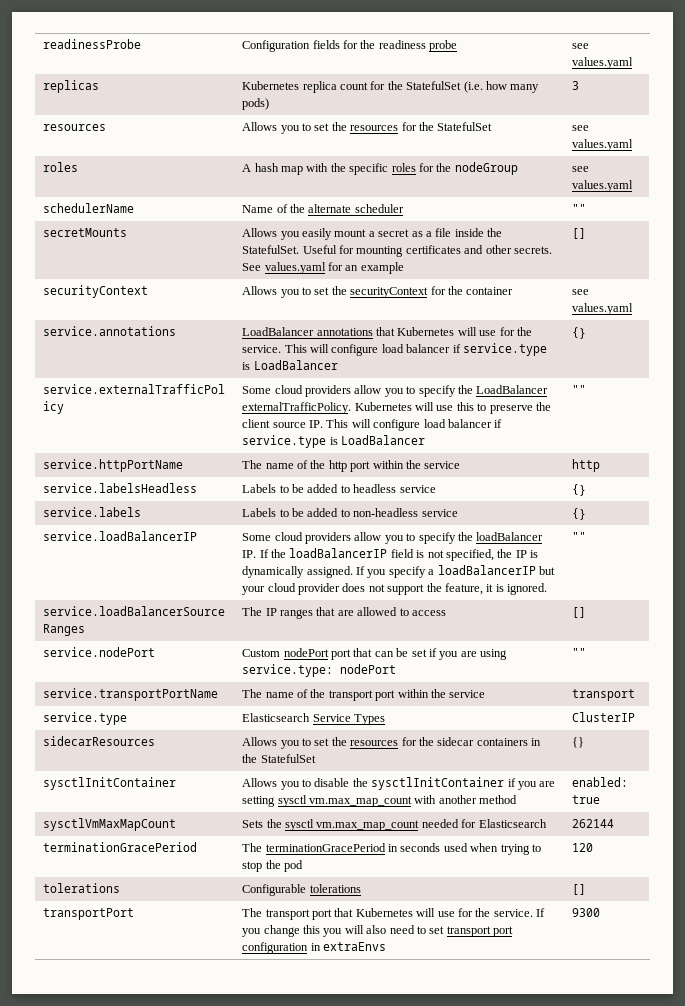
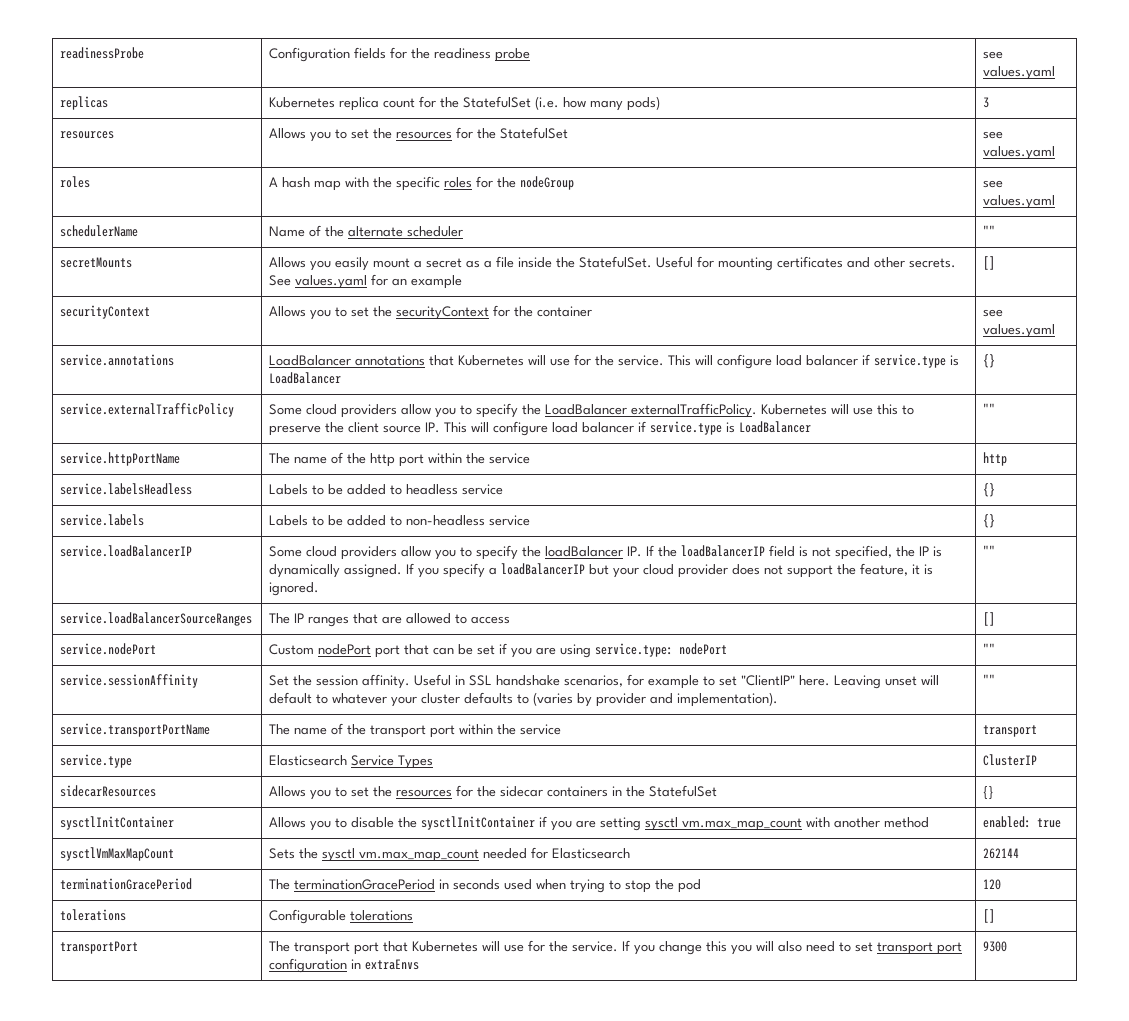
(587, 652) none -> [60,674,199,688] [269,674,940,689] [269,692,779,707] [983,674,996,685] // service.sessionAffinity | Set the session affinity. Useful in SSL handshake scenarios, for example to set "ClientIP" here. Leaving unset will default to whatever your cluster defaults to (varies by provider and implementation). | ""

